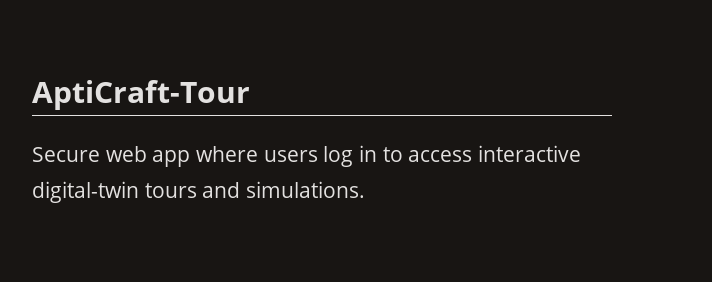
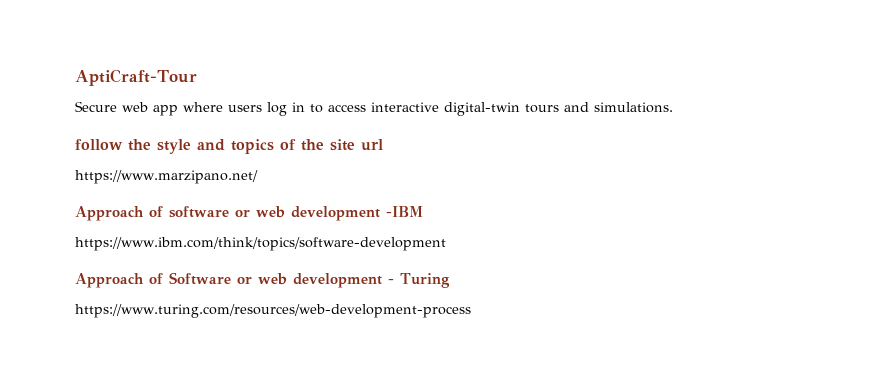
(366, 189) none -> [75,139,383,154] [75,170,258,184] [75,206,423,221] [75,237,446,251] [75,272,450,288] [75,304,471,318] // follow the style and topics of the site url // https://www.marzipano.net/ // Approach of software or web development -IBM // https://www.ibm.com/think/topics/software-development // Approach of Software or web development - Turing // https://www.turing.com/resources/web-development-process

